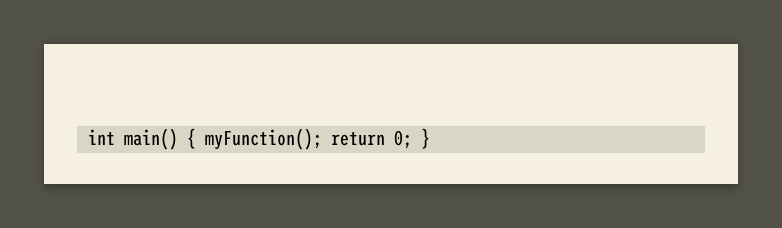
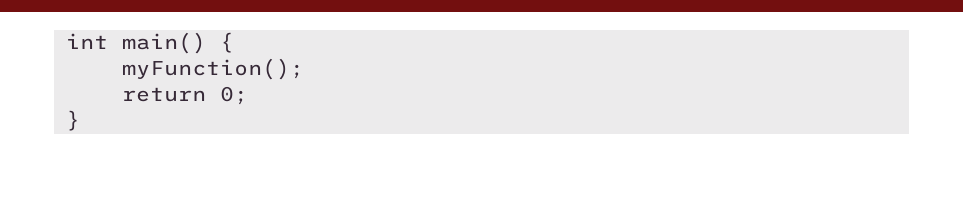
(197, 138) none -> (234, 42) //
(323, 139) none -> (304, 69) //
(413, 139) none -> (248, 95) //

